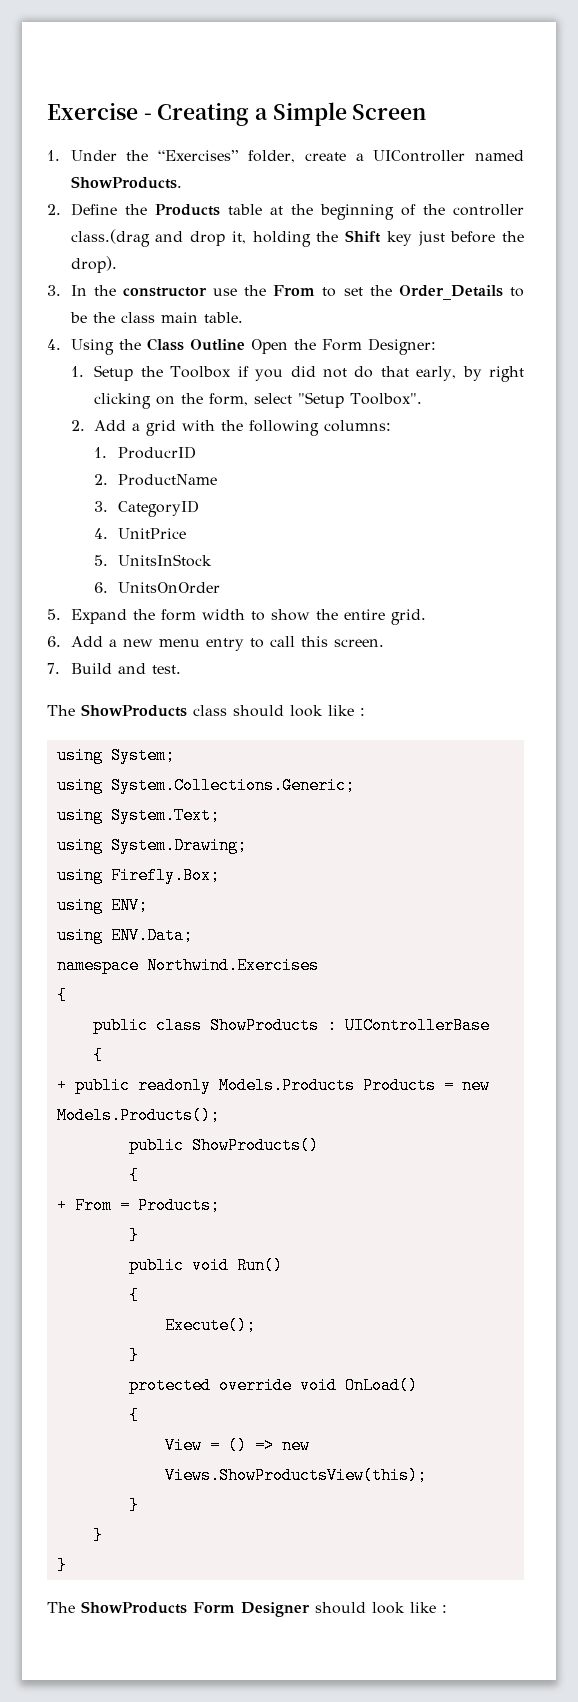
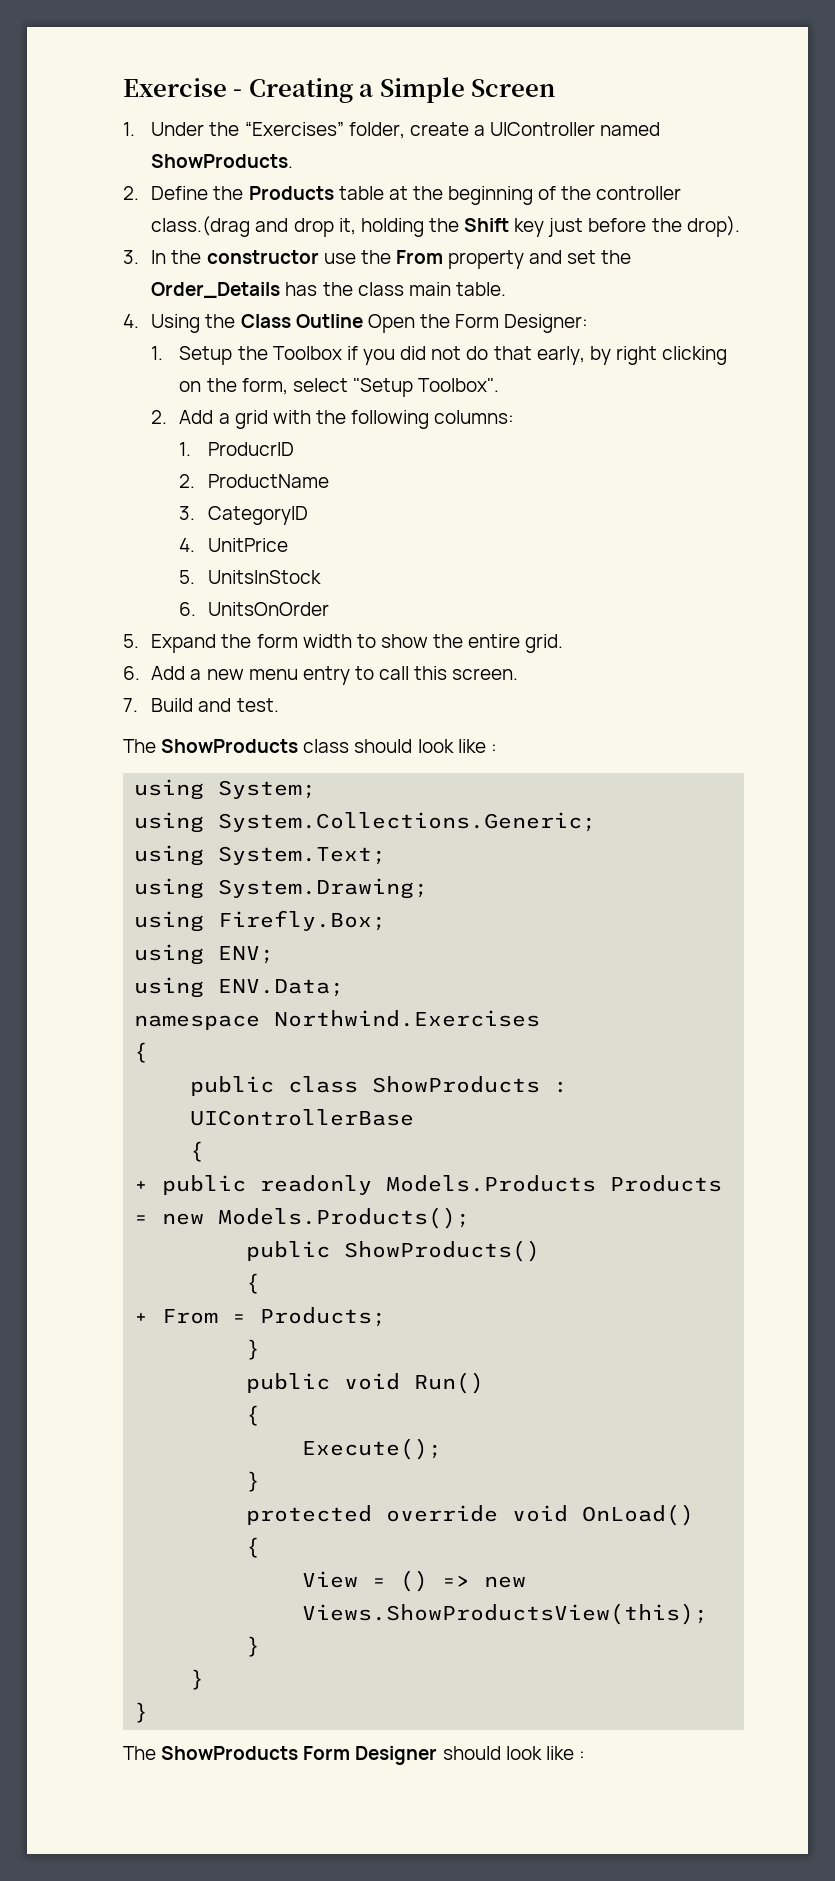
[322,287,337,297] to -> [448,250,563,269] property and
[509,287,524,297] [69,312,87,323] to be -> [285,282,318,296] has

